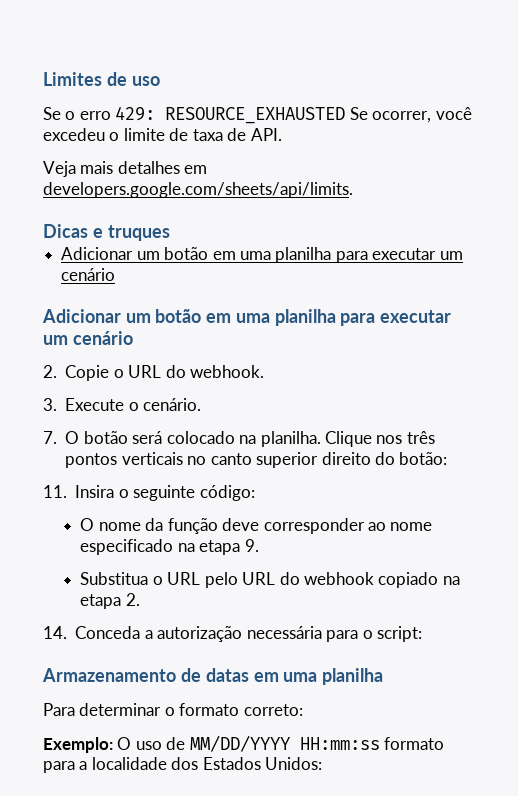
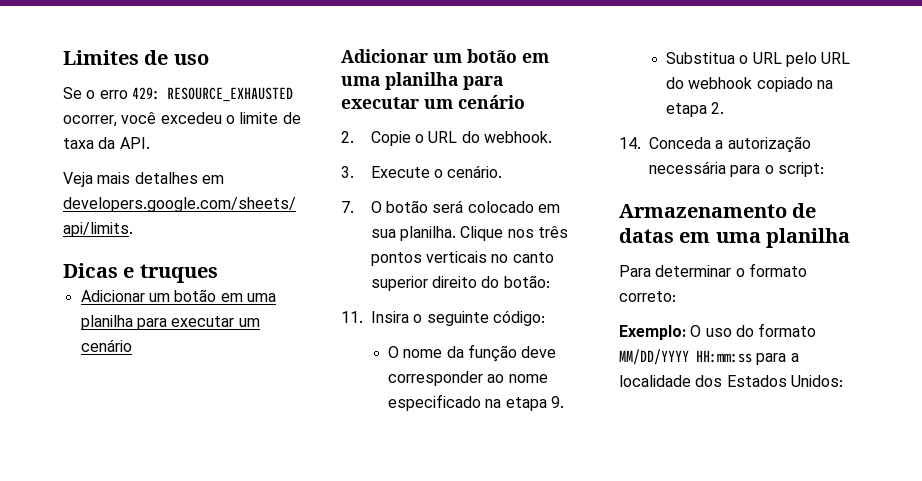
[349,107,368,120] Se -> (293, 94) none
[227,128,247,141] de -> [98,137,116,149] da
[239,435,257,444] na -> [537,204,560,213] [370,229,396,238] em sua
[166,737,186,750] de -> [735,323,817,337] do formato
[384,737,445,750] formato -> (752, 356) none

